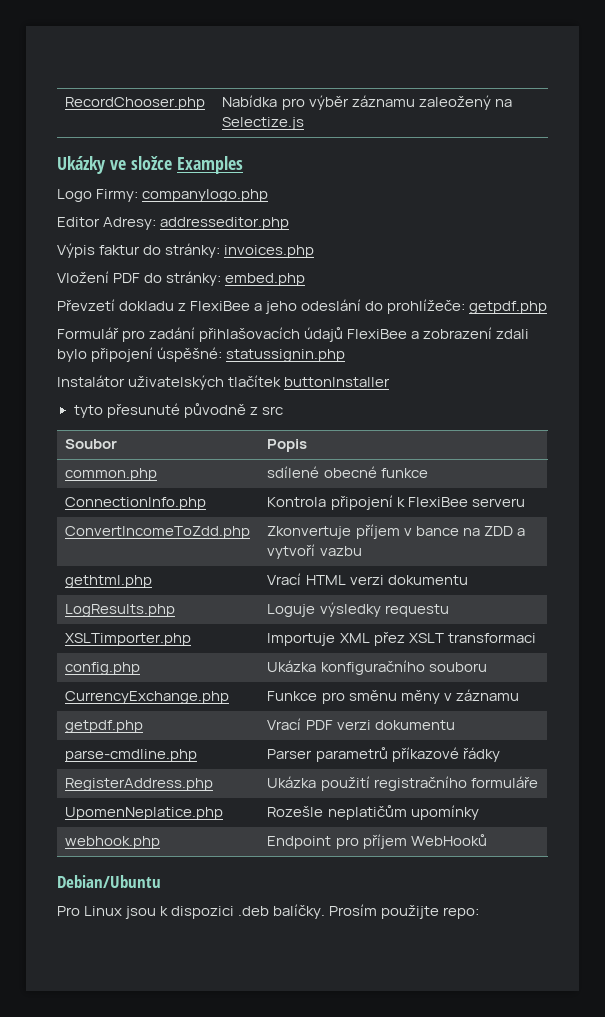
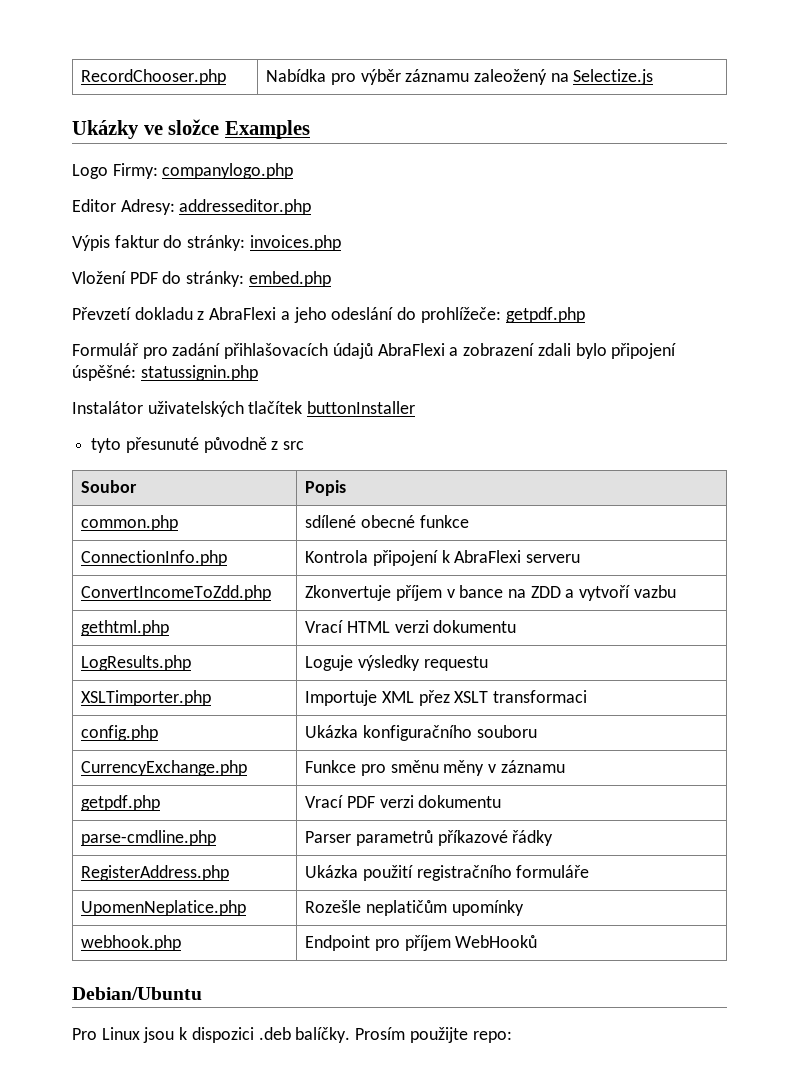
[190,301,251,311] FlexiBee -> [209,307,277,320] AbraFlexi
[347,329,408,339] FlexiBee -> [377,343,445,356] AbraFlexi
[407,497,468,507] FlexiBee -> [454,550,522,563] AbraFlexi

